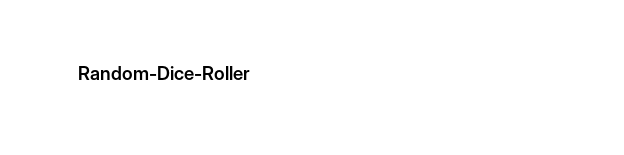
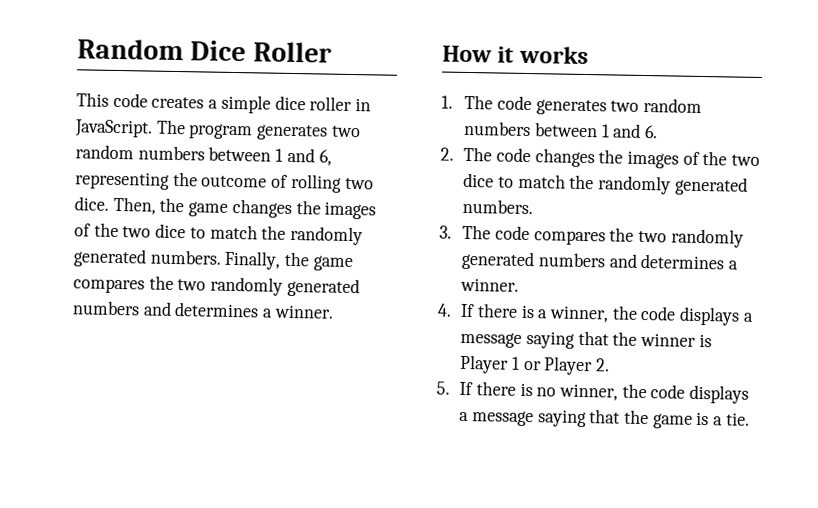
[78,66,250,80] Random-Dice-Roller -> [77,38,332,63] [76,92,372,114] [74,119,361,141] [75,144,332,166] [75,171,374,193] [74,196,377,220] [74,222,364,246] [73,248,353,272] [73,275,360,298] [72,300,334,319] [442,45,589,65] [441,94,703,116] [464,120,659,139] [440,146,761,169] [463,172,748,196] [462,198,534,215] [439,224,744,248] [461,250,739,271] [460,277,520,292] [437,303,754,326] [460,330,712,349] [459,354,611,376] [436,381,750,404] [459,409,750,429] Random Dice Roller // This code creates a simple dice roller in JavaScript. The program generates two random numbers between 1 and 6, representing the outcome of rolling two dice. Then, the game changes the images of the two dice to match the randomly generated numbers. Finally, the game compares the two randomly generated numbers and determines a winner. // How it works // 1. The code generates two random numbers between 1 and 6. // 2. The code changes the images of the two dice to match the randomly generated numbers. // 3. The code compares the two randomly generated numbers and determines a winner. // 4. If there is a winner, the code displays a message saying that the winner is Player 1 or Player 2. // 5. If there is no winner, the code displays a message saying that the game is a tie.

